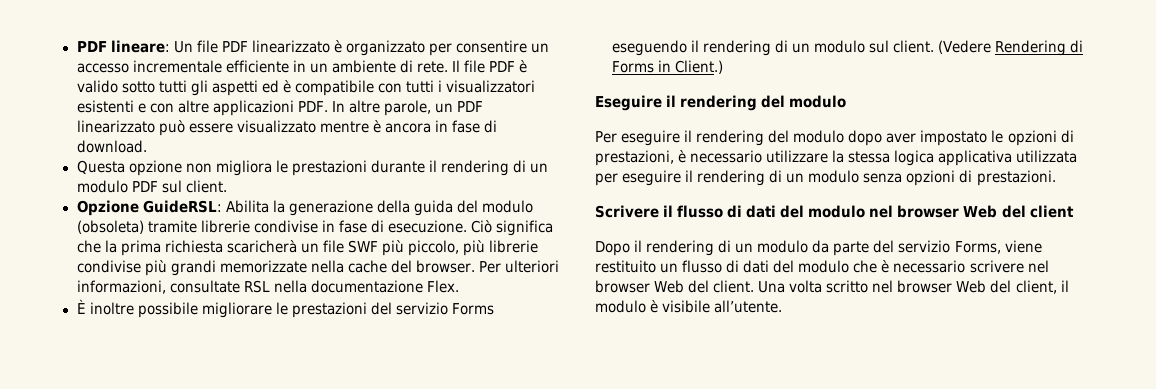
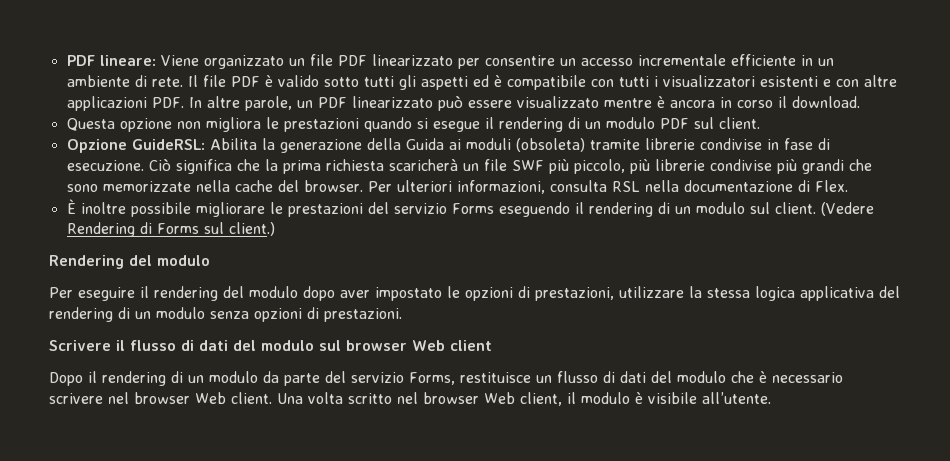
[173,41,193,53] Un -> [160,55,305,69] Viene organizzato un
[333,40,425,56] è organizzato -> (453, 60) none
[451,120,497,133] fase di -> [736,96,787,108] corso il
[370,160,425,173] durante -> [363,117,480,132] quando si esegue
[413,200,533,216] guida del modulo -> [405,138,511,150] Guida ai moduli
(216, 268) none -> [848,159,872,171] [66,184,98,192] che sono
[169,280,240,293] consultate -> [549,180,607,192] consulta
(423, 286) none -> [797,180,810,192] di
[657,60,723,74] [595,95,758,111] in Client.) // Eseguire il rendering -> [203,222,275,236] [49,255,124,269] sul client.) // Rendering
[678,150,763,163] è necessario -> (614, 294) none
[1016,150,1078,163] [595,170,694,186] utilizzata per eseguire il -> [879,286,900,298] del
[869,205,1026,218] nel browser Web del -> [319,340,445,351] sul browser Web
[1004,240,1042,253] [595,260,656,273] viene restituito -> [460,372,531,383] restituisce
[688,280,710,293] del -> (226, 398) none
[990,280,1012,293] del -> (515, 398) none

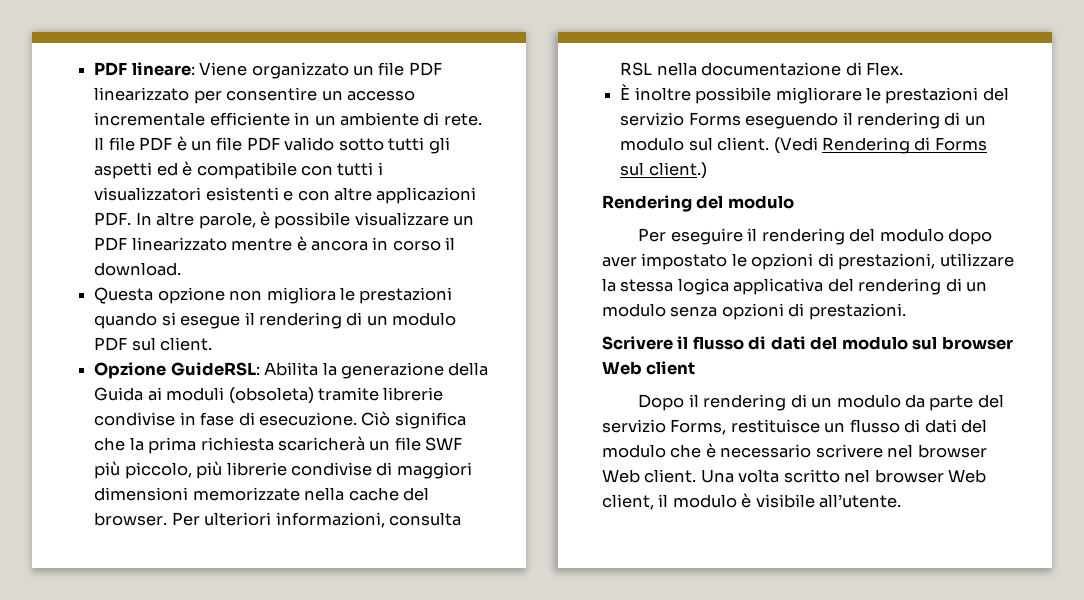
(273, 81) none -> [190,137,280,151] un file PDF
[296,96,599,111] un PDF linearizzato può essere visualizzato -> [259,211,475,229] [94,237,227,251] è possibile visualizzare un PDF linearizzato
[776,159,872,174] [66,184,98,192] più grandi che sono -> [376,462,472,479] [94,487,189,501] di maggiori dimensioni
[820,202,874,216] (Vedere -> [773,137,818,154] (Vedi

